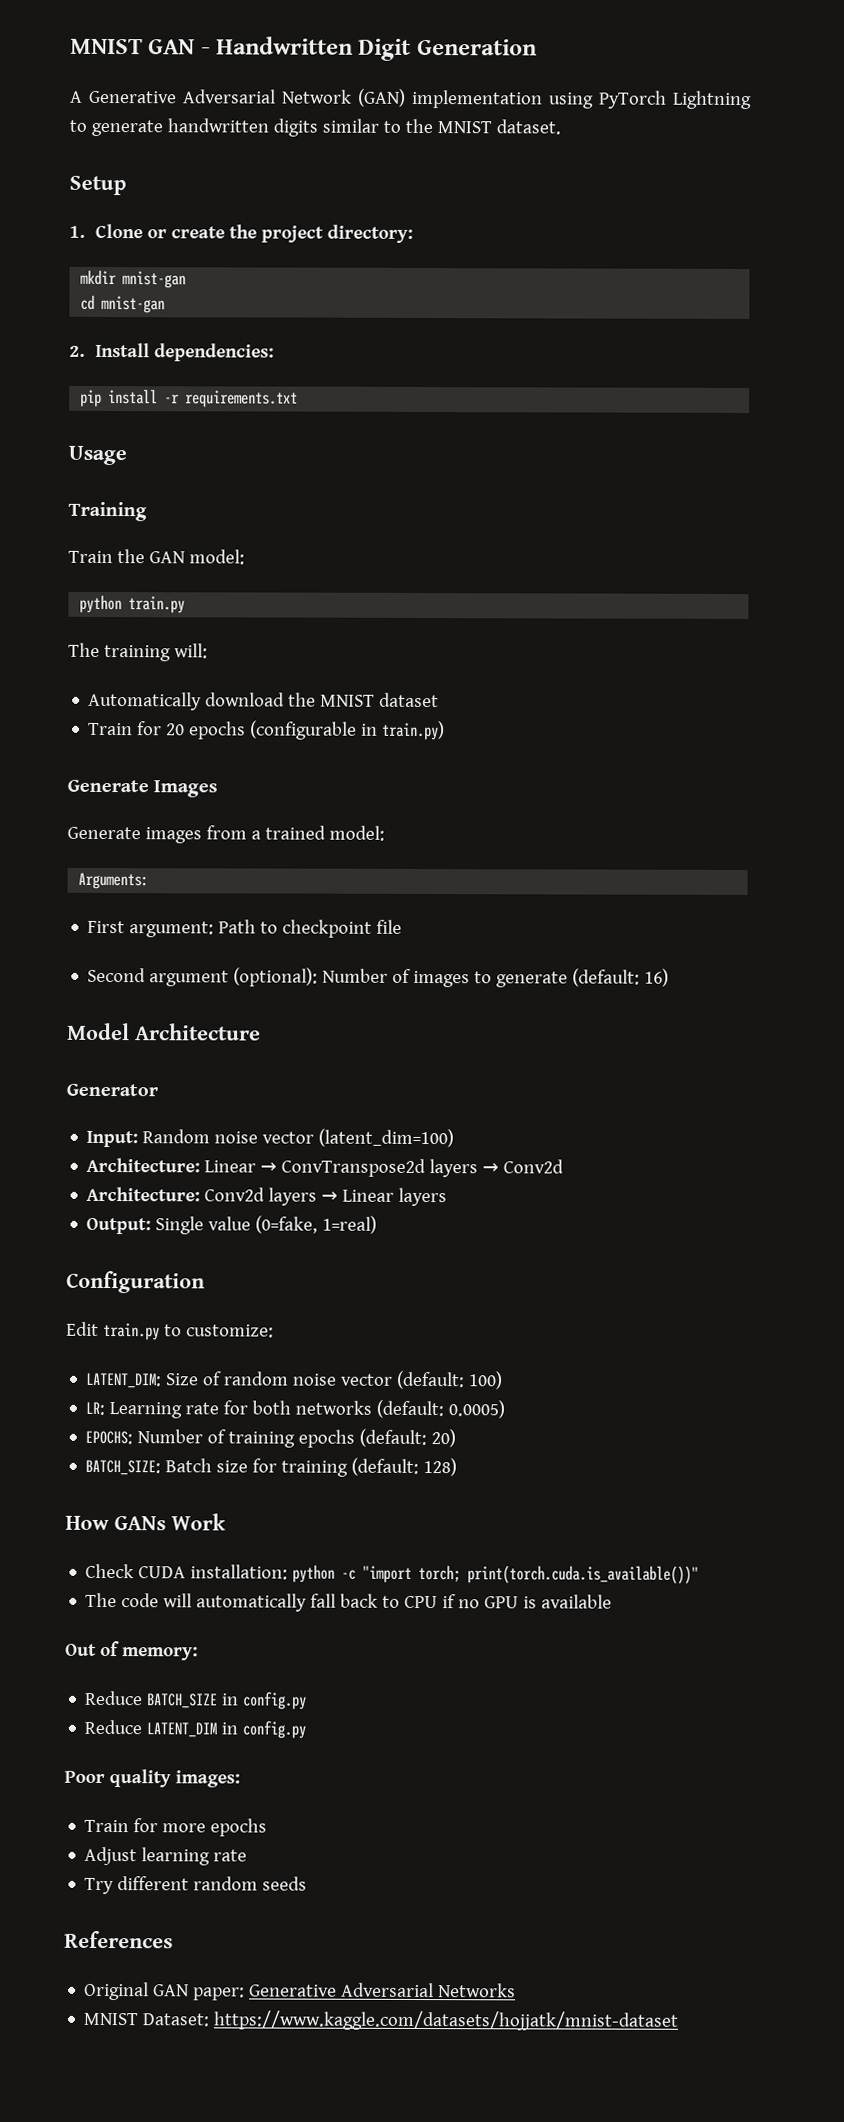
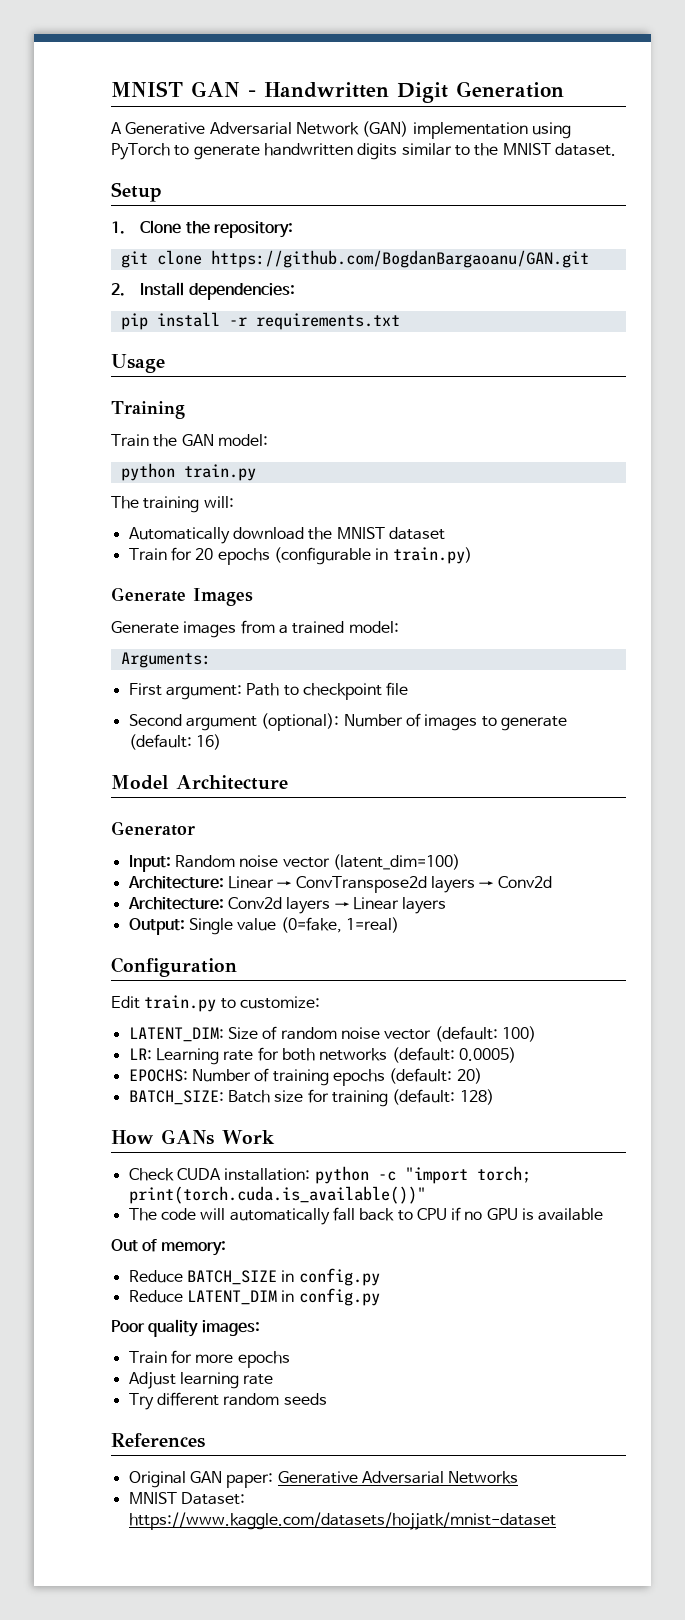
[672,90,752,110] Lightning -> (170, 151) none
[146,224,413,243] [80,269,187,289] [80,294,166,314] or create the project directory: // mkdir mnist-gan // cd mnist-gan -> [185,221,293,238] [120,250,589,268] the repository: // git clone https://github.com/BogdanBargaoanu/GAN.git

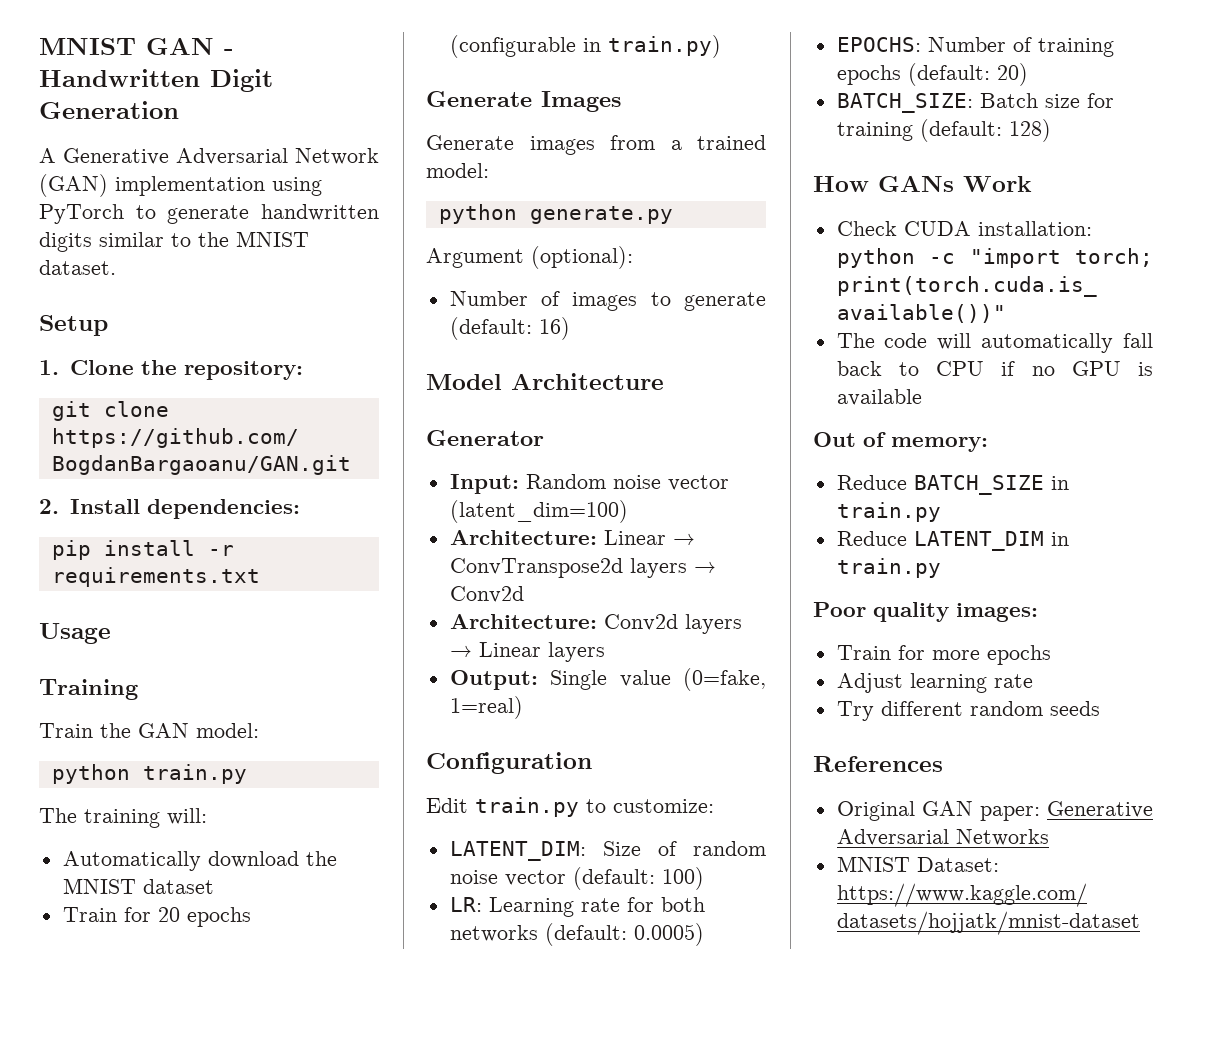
[120,652,211,668] [128,682,409,700] [128,713,340,731] Arguments: // First argument: Path to checkpoint file // Second argument (optional): -> [438,204,673,224] [426,246,633,269] python generate.py // Argument (optional): //
[298,1268,380,1286] config.py -> [836,502,941,522] train.py
[298,1288,380,1306] config.py -> [836,558,941,578] train.py

